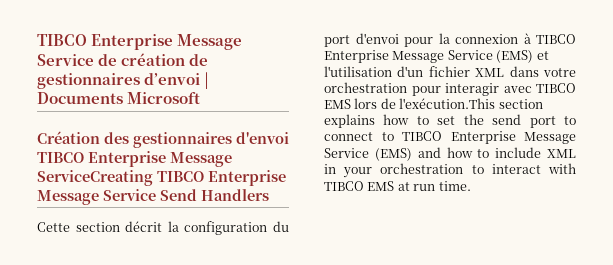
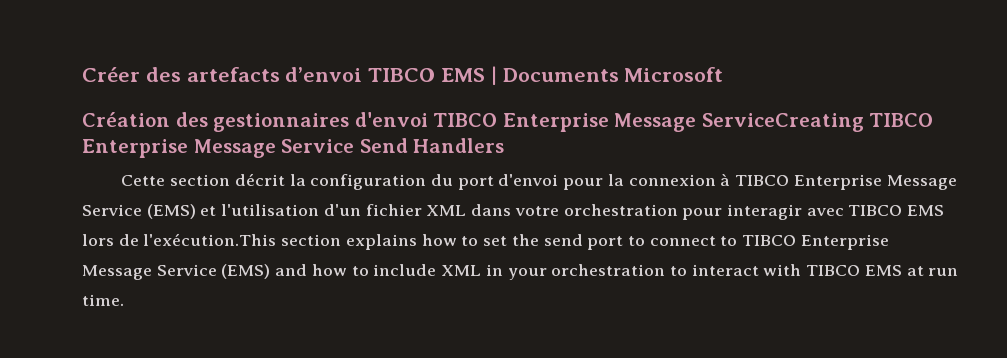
[37,34,243,50] [37,53,209,66] [37,73,201,89] TIBCO Enterprise Message Service de création de gestionnaires d’envoi -> [82,67,486,82] Créer des artefacts d’envoi TIBCO EMS

